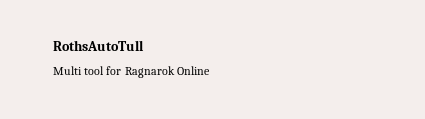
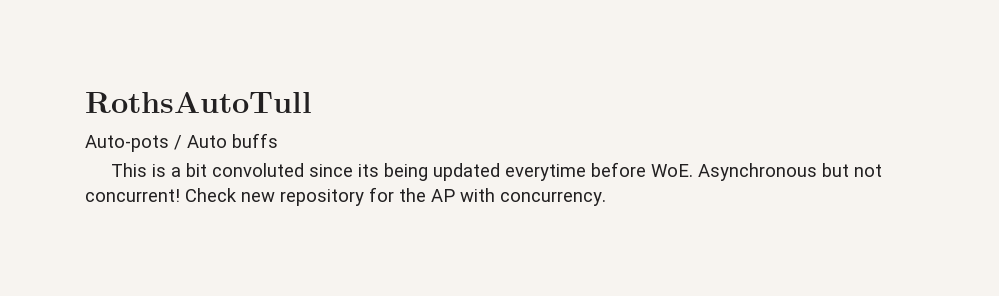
[53,66,210,78] Multi tool for Ragnarok Online -> [85,133,278,152] [111,162,883,181] [85,187,606,206] Auto-pots / Auto buffs // This is a bit convoluted since its being updated everytime before WoE. Asynchronous but not concurrent! Check new repository for the AP with concurrency.

